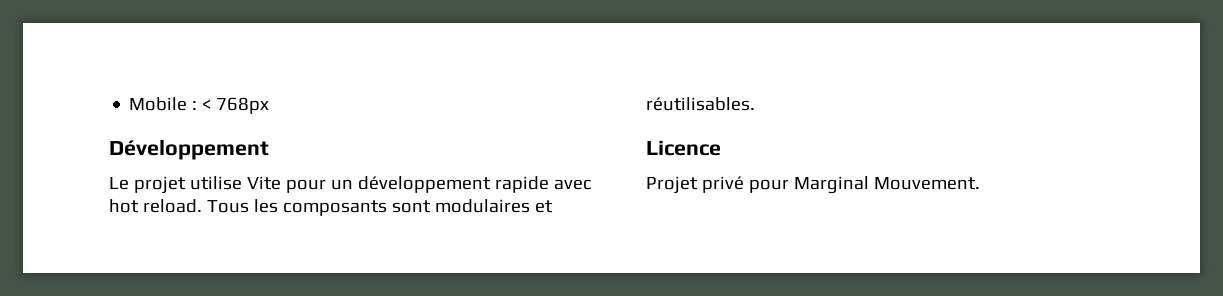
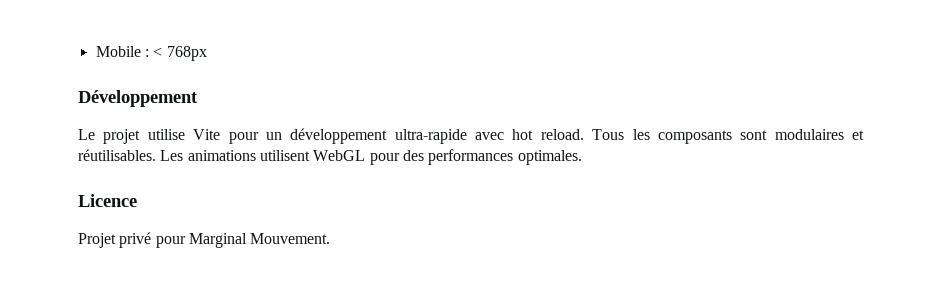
[494,176,549,193] rapide -> [394,129,467,144] ultra-rapide
(755, 104) none -> [160,149,582,165] Les animations utilisent WebGL pour des performances optimales.

